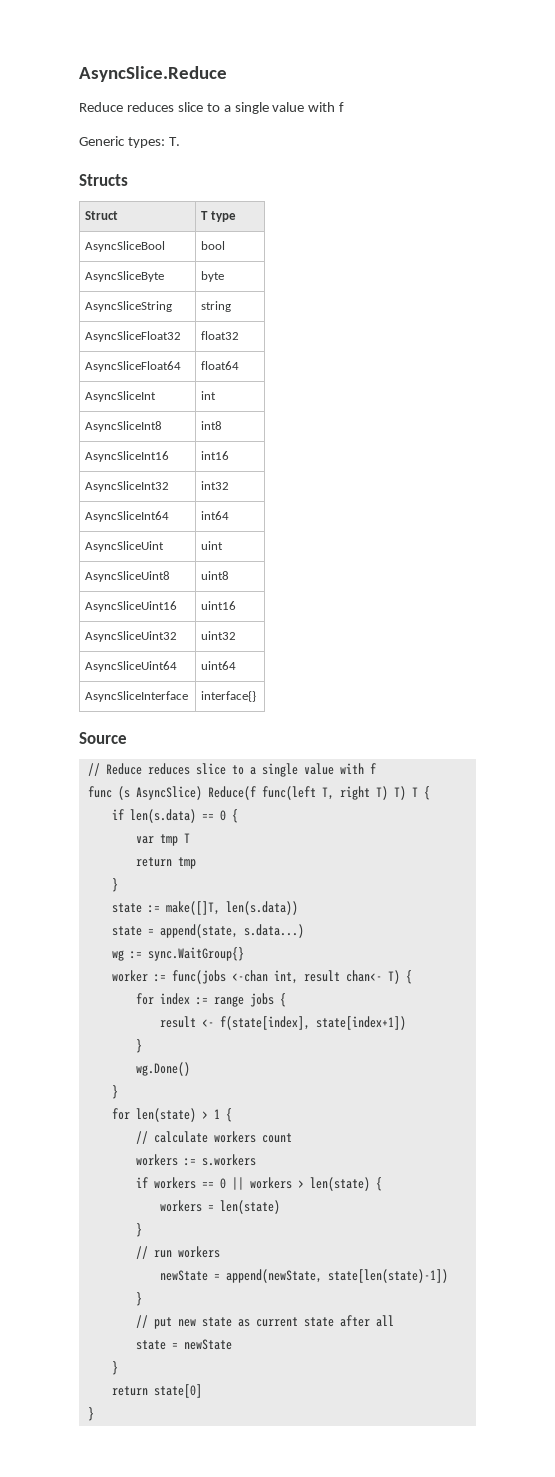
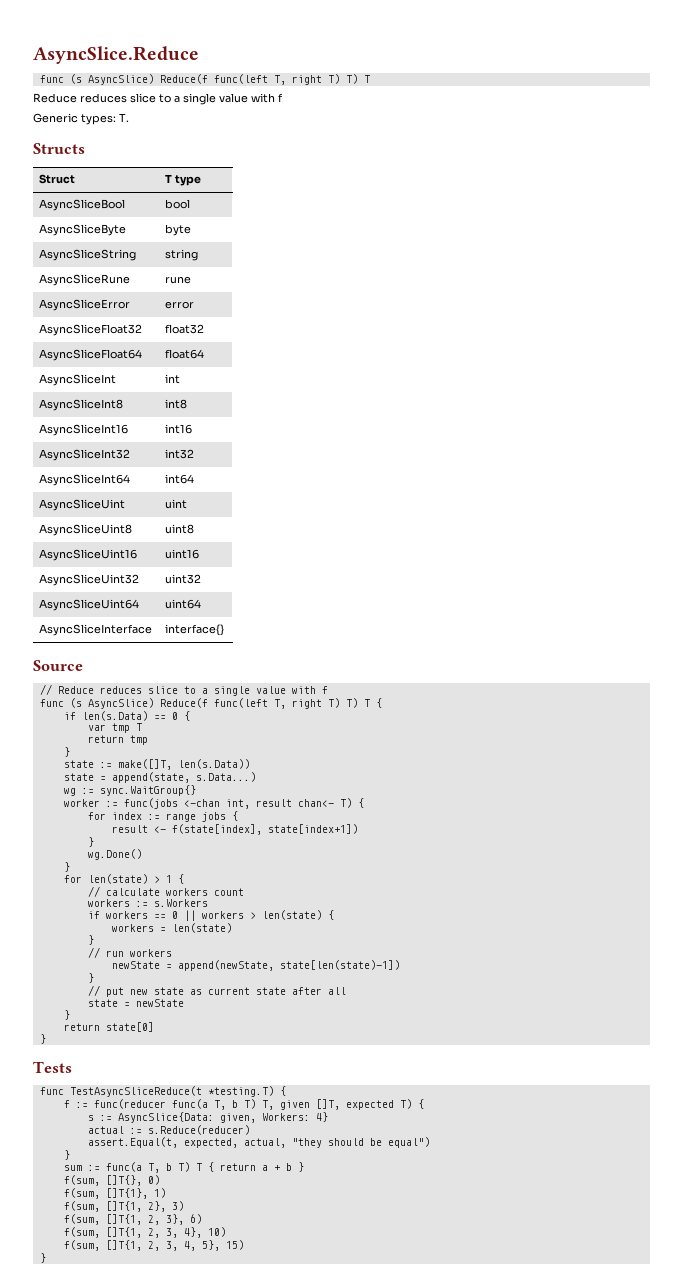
(227, 74) none -> [39,74,370,85] // func (s AsyncSlice) Reduce(f func(left T, right T) T) T
(232, 306) none -> [39,274,131,286] [165,276,192,284] [39,299,131,311] [165,301,195,309] // AsyncSliceRune | rune // AsyncSliceError | error
[129,809,196,823] len(s.data) -> [81,711,148,721] len(s.Data)
[225,901,298,915] len(s.data)) -> [177,759,250,769] len(s.Data))
[243,924,304,938] s.data...) -> [195,772,256,782] s.Data...)
[201,1154,256,1166] s.workers -> [153,899,208,907] s.Workers
(94, 1414) none -> [33,1061,72,1073] [39,1086,286,1097] [63,1099,424,1110] [87,1112,328,1123] [87,1125,250,1135] [87,1137,430,1148] [63,1150,70,1160] [63,1162,304,1173] [63,1175,160,1186] [63,1188,166,1199] [63,1201,184,1212] [63,1214,202,1225] [63,1227,226,1238] [63,1240,244,1251] [39,1253,46,1263] // Tests // func TestAsyncSliceReduce(t *testing.T) { // f := func(reducer func(a T, b T) T, given []T, expected T) { // s := AsyncSlice{Data: given, Workers: 4} // actual := s.Reduce(reducer) // assert.Equal(t, expected, actual, "they should be equal") // } // sum := func(a T, b T) T { return a + b } // f(sum, []T{}, 0) // f(sum, []T{1}, 1) // f(sum, []T{1, 2}, 3) // f(sum, []T{1, 2, 3}, 6) // f(sum, []T{1, 2, 3, 4}, 10) // f(sum, []T{1, 2, 3, 4, 5}, 15) // }

